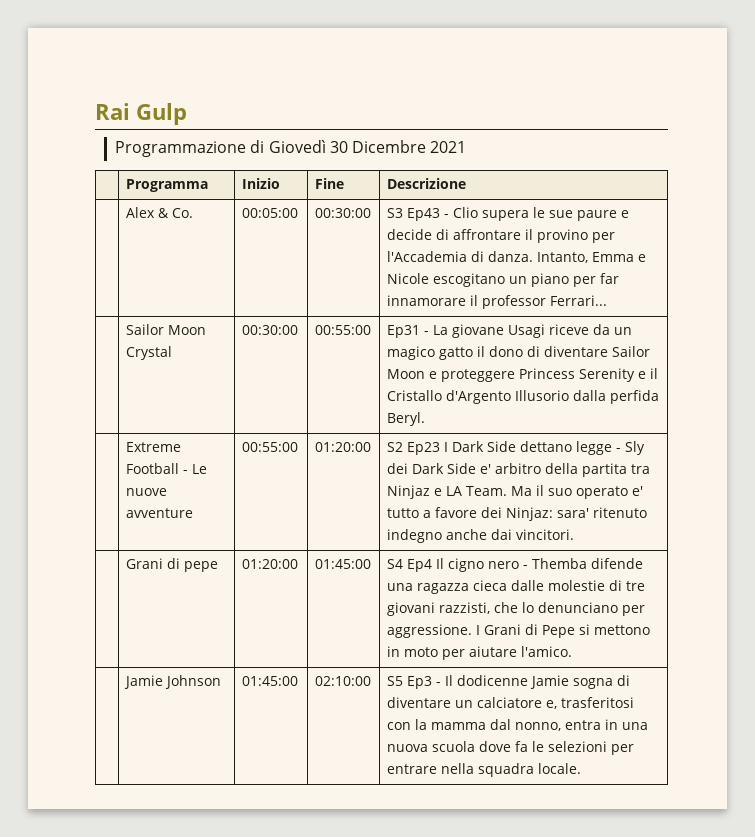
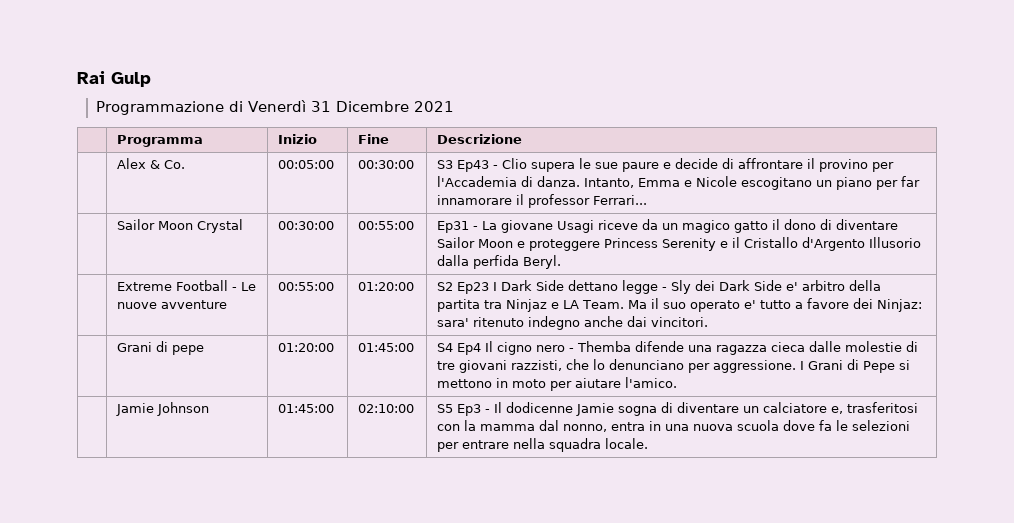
[268,140,348,153] Giovedì 30 -> [247,100,331,112] Venerdì 31

